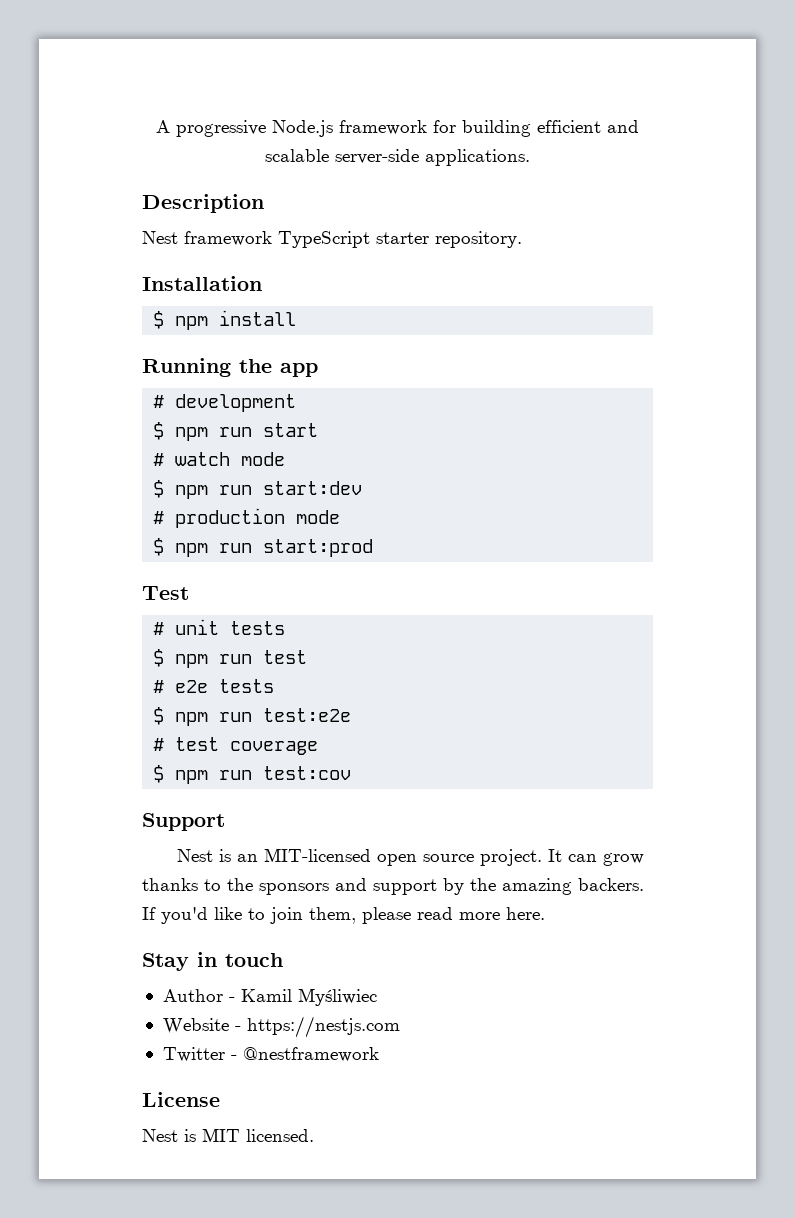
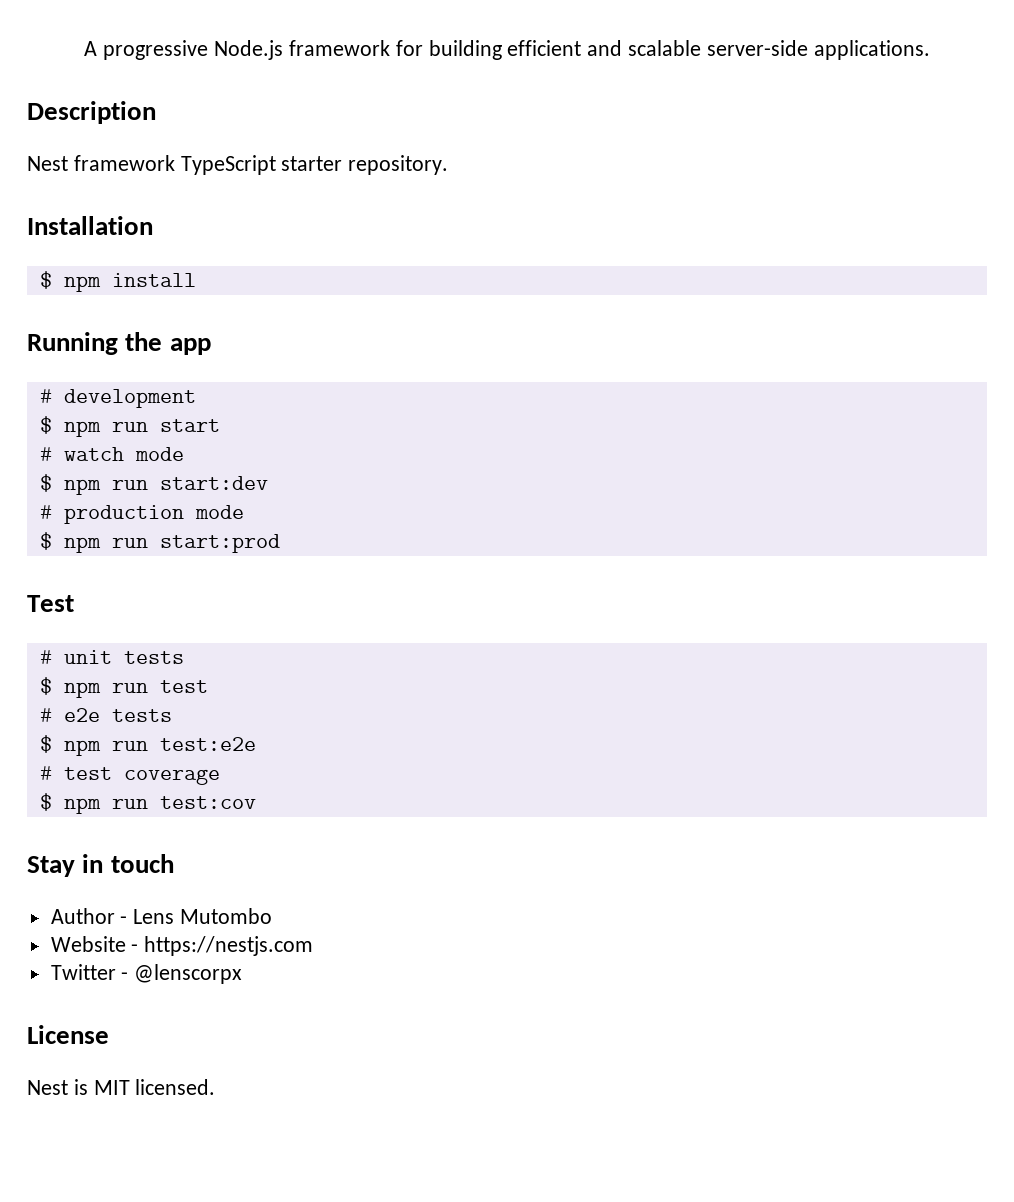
[142,813,225,831] [176,848,644,866] [142,878,644,895] [142,907,545,924] // Support // Nest is an MIT-licensed open source project. It can grow thanks to the sponsors and support by the amazing backers. If you'd like to join them, please read more here. -> (256, 802) none
[240,988,377,1006] Kamil Myśliwiec -> [133,908,273,924] Lens Mutombo
[242,1047,379,1062] @nestframework -> [134,964,243,984] @lenscorpx

